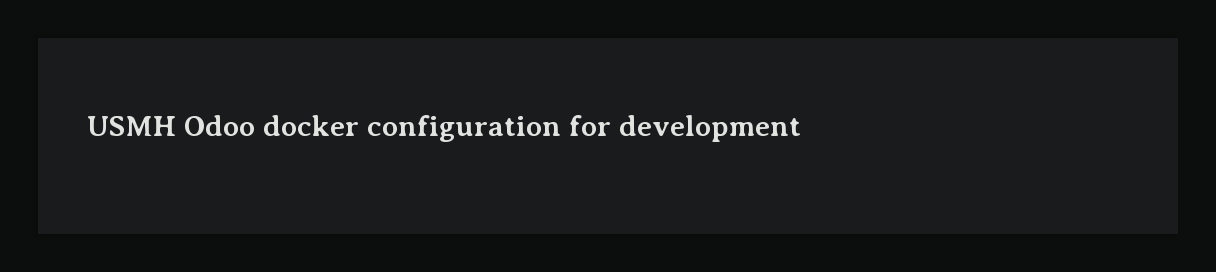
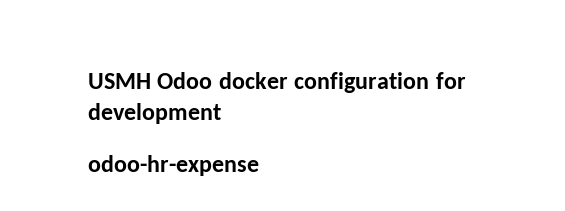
(801, 128) none -> [88,155,259,176] // odoo-hr-expense

